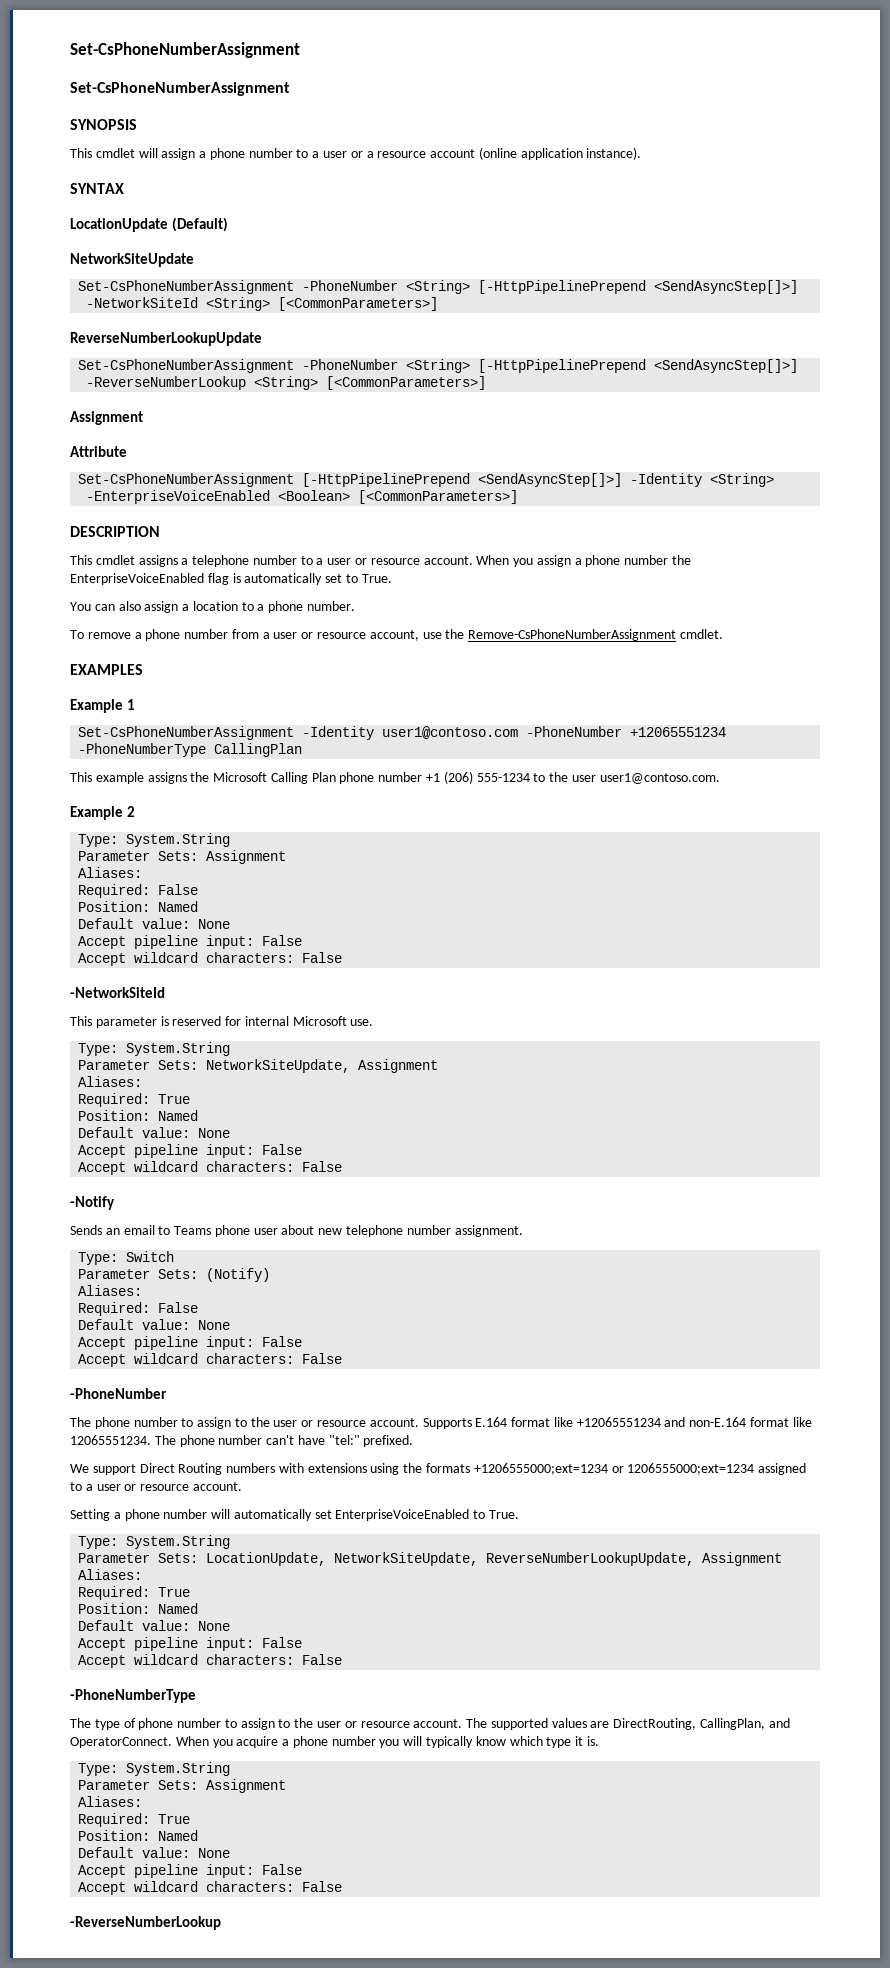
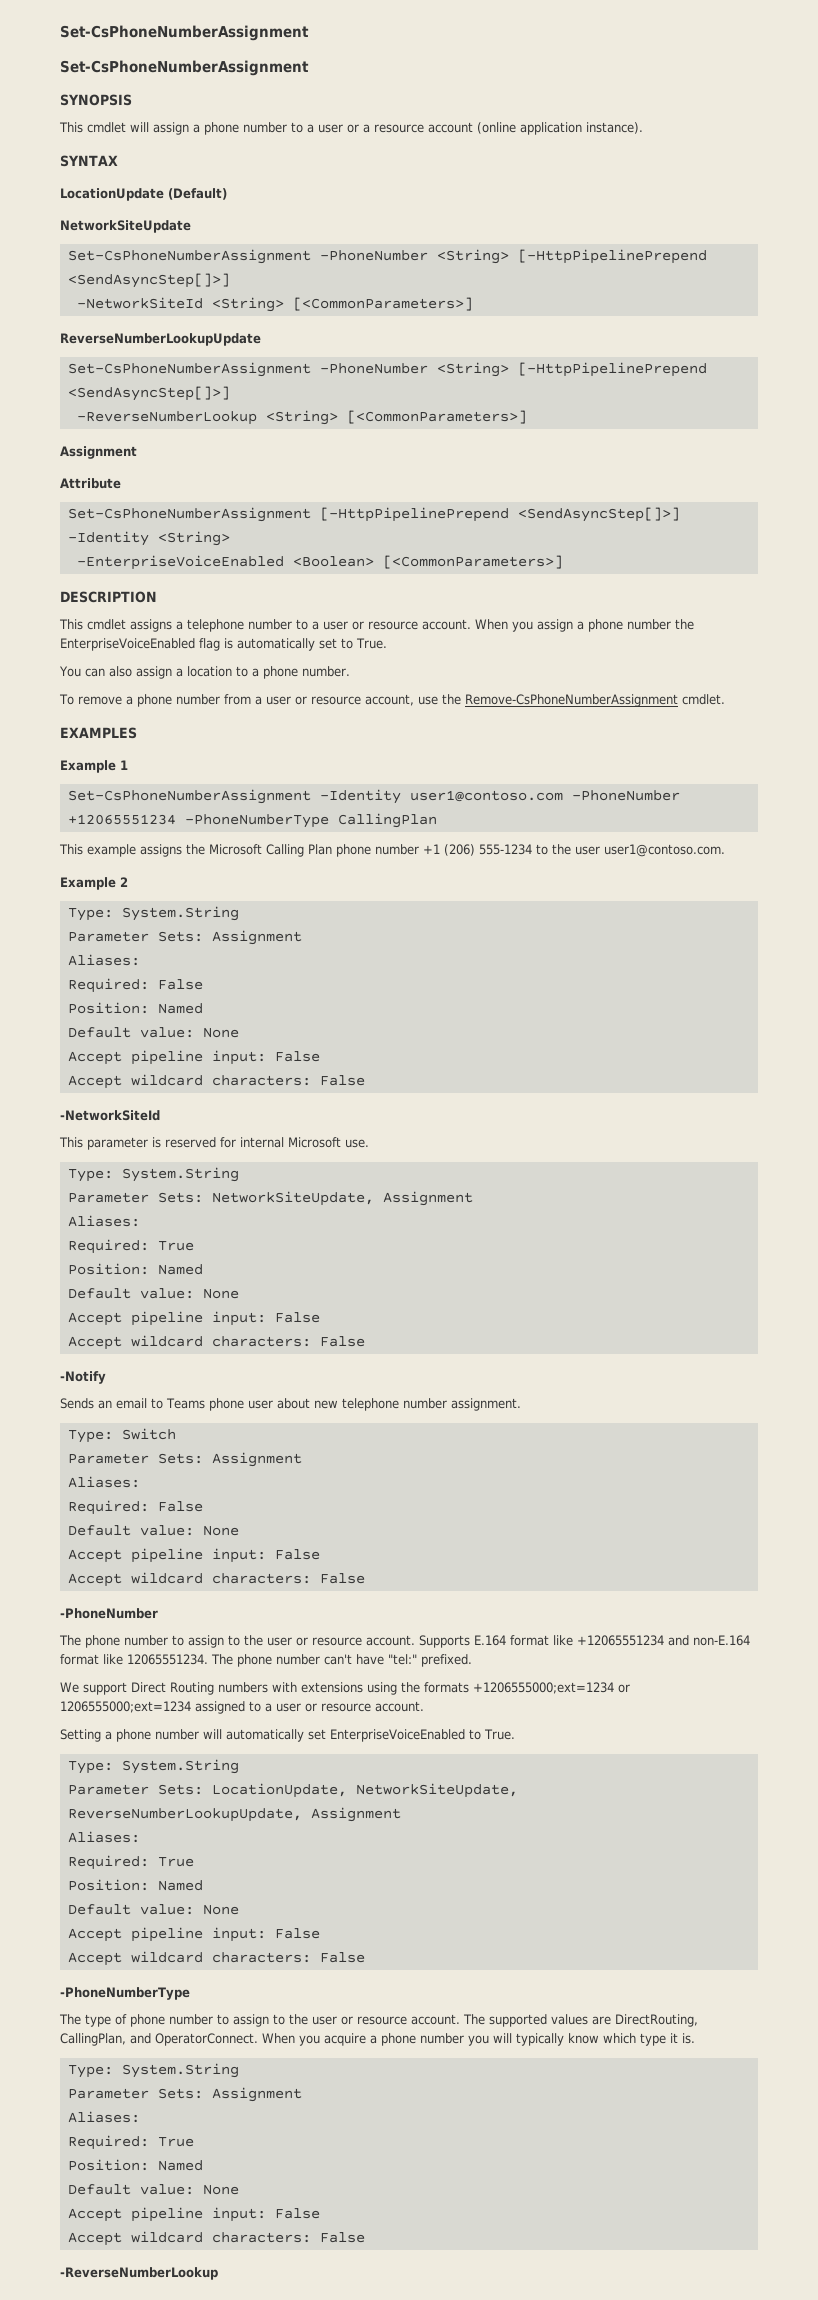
[206,1268,271,1282] (Notify) -> [211,1452,302,1467] Assignment

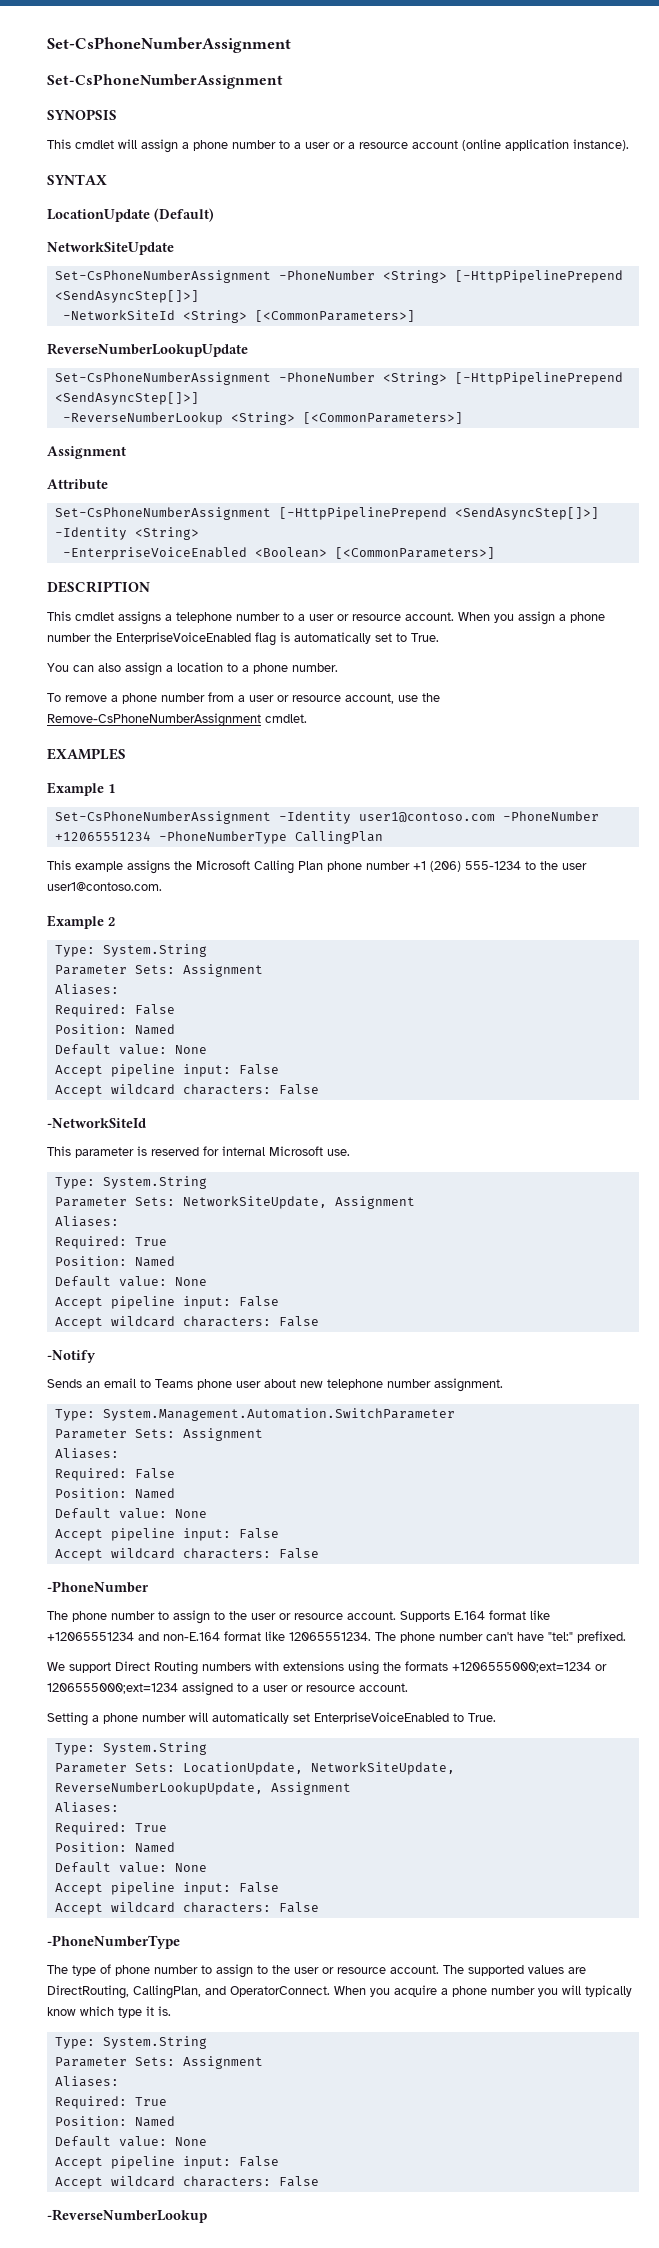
[121,1428,176,1440] [67,1452,302,1467] [67,1476,140,1488] [67,1500,203,1515] Switch // Parameter Sets: Assignment // Aliases: // Required: False -> [102,1408,455,1421] [54,1428,263,1441] [54,1448,119,1459] [54,1468,175,1481] [54,1488,175,1499] System.Management.Automation.SwitchParameter // Parameter Sets: Assignment // Aliases: // Required: False // Position: Named

